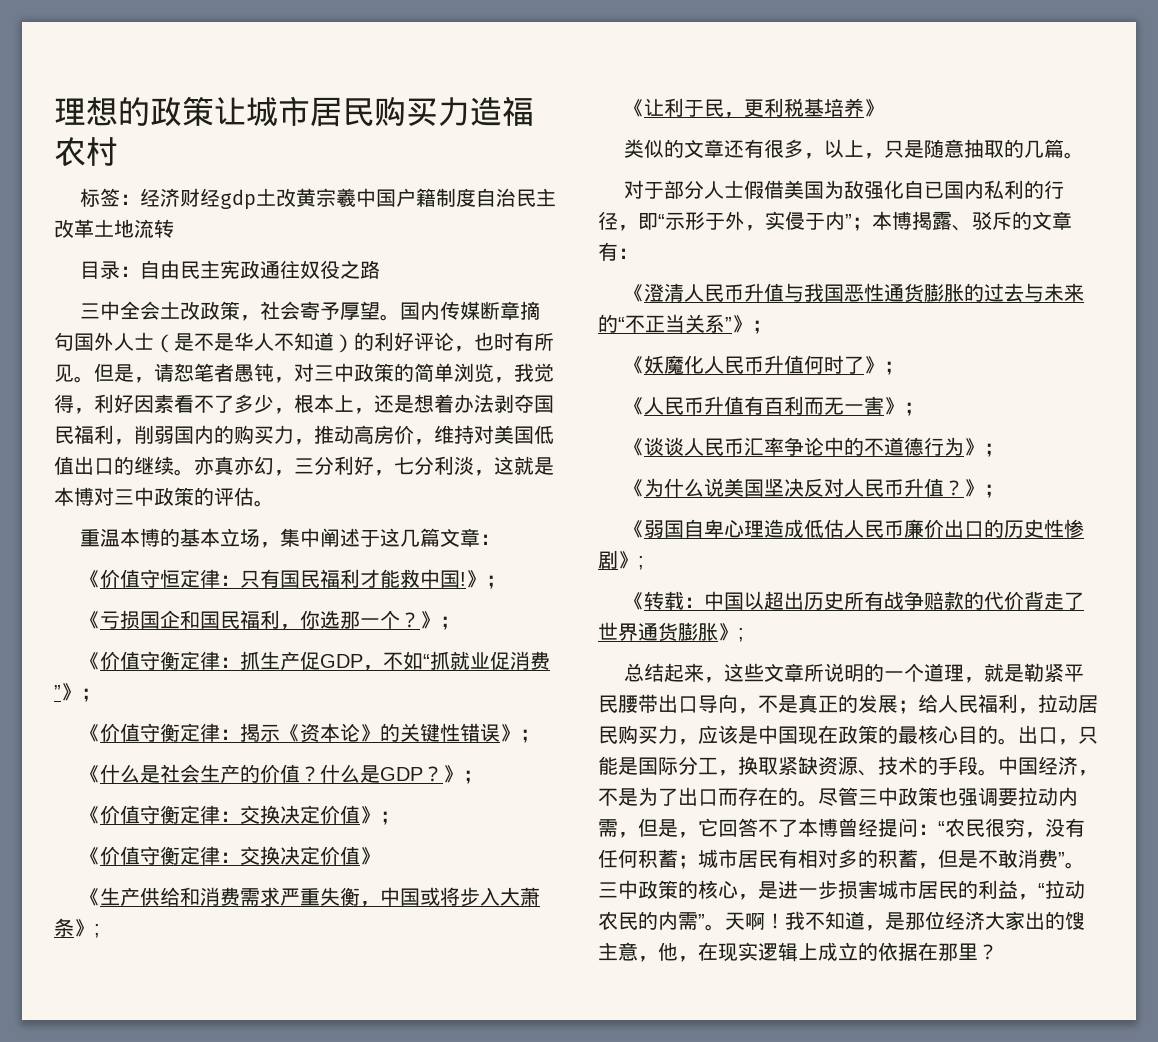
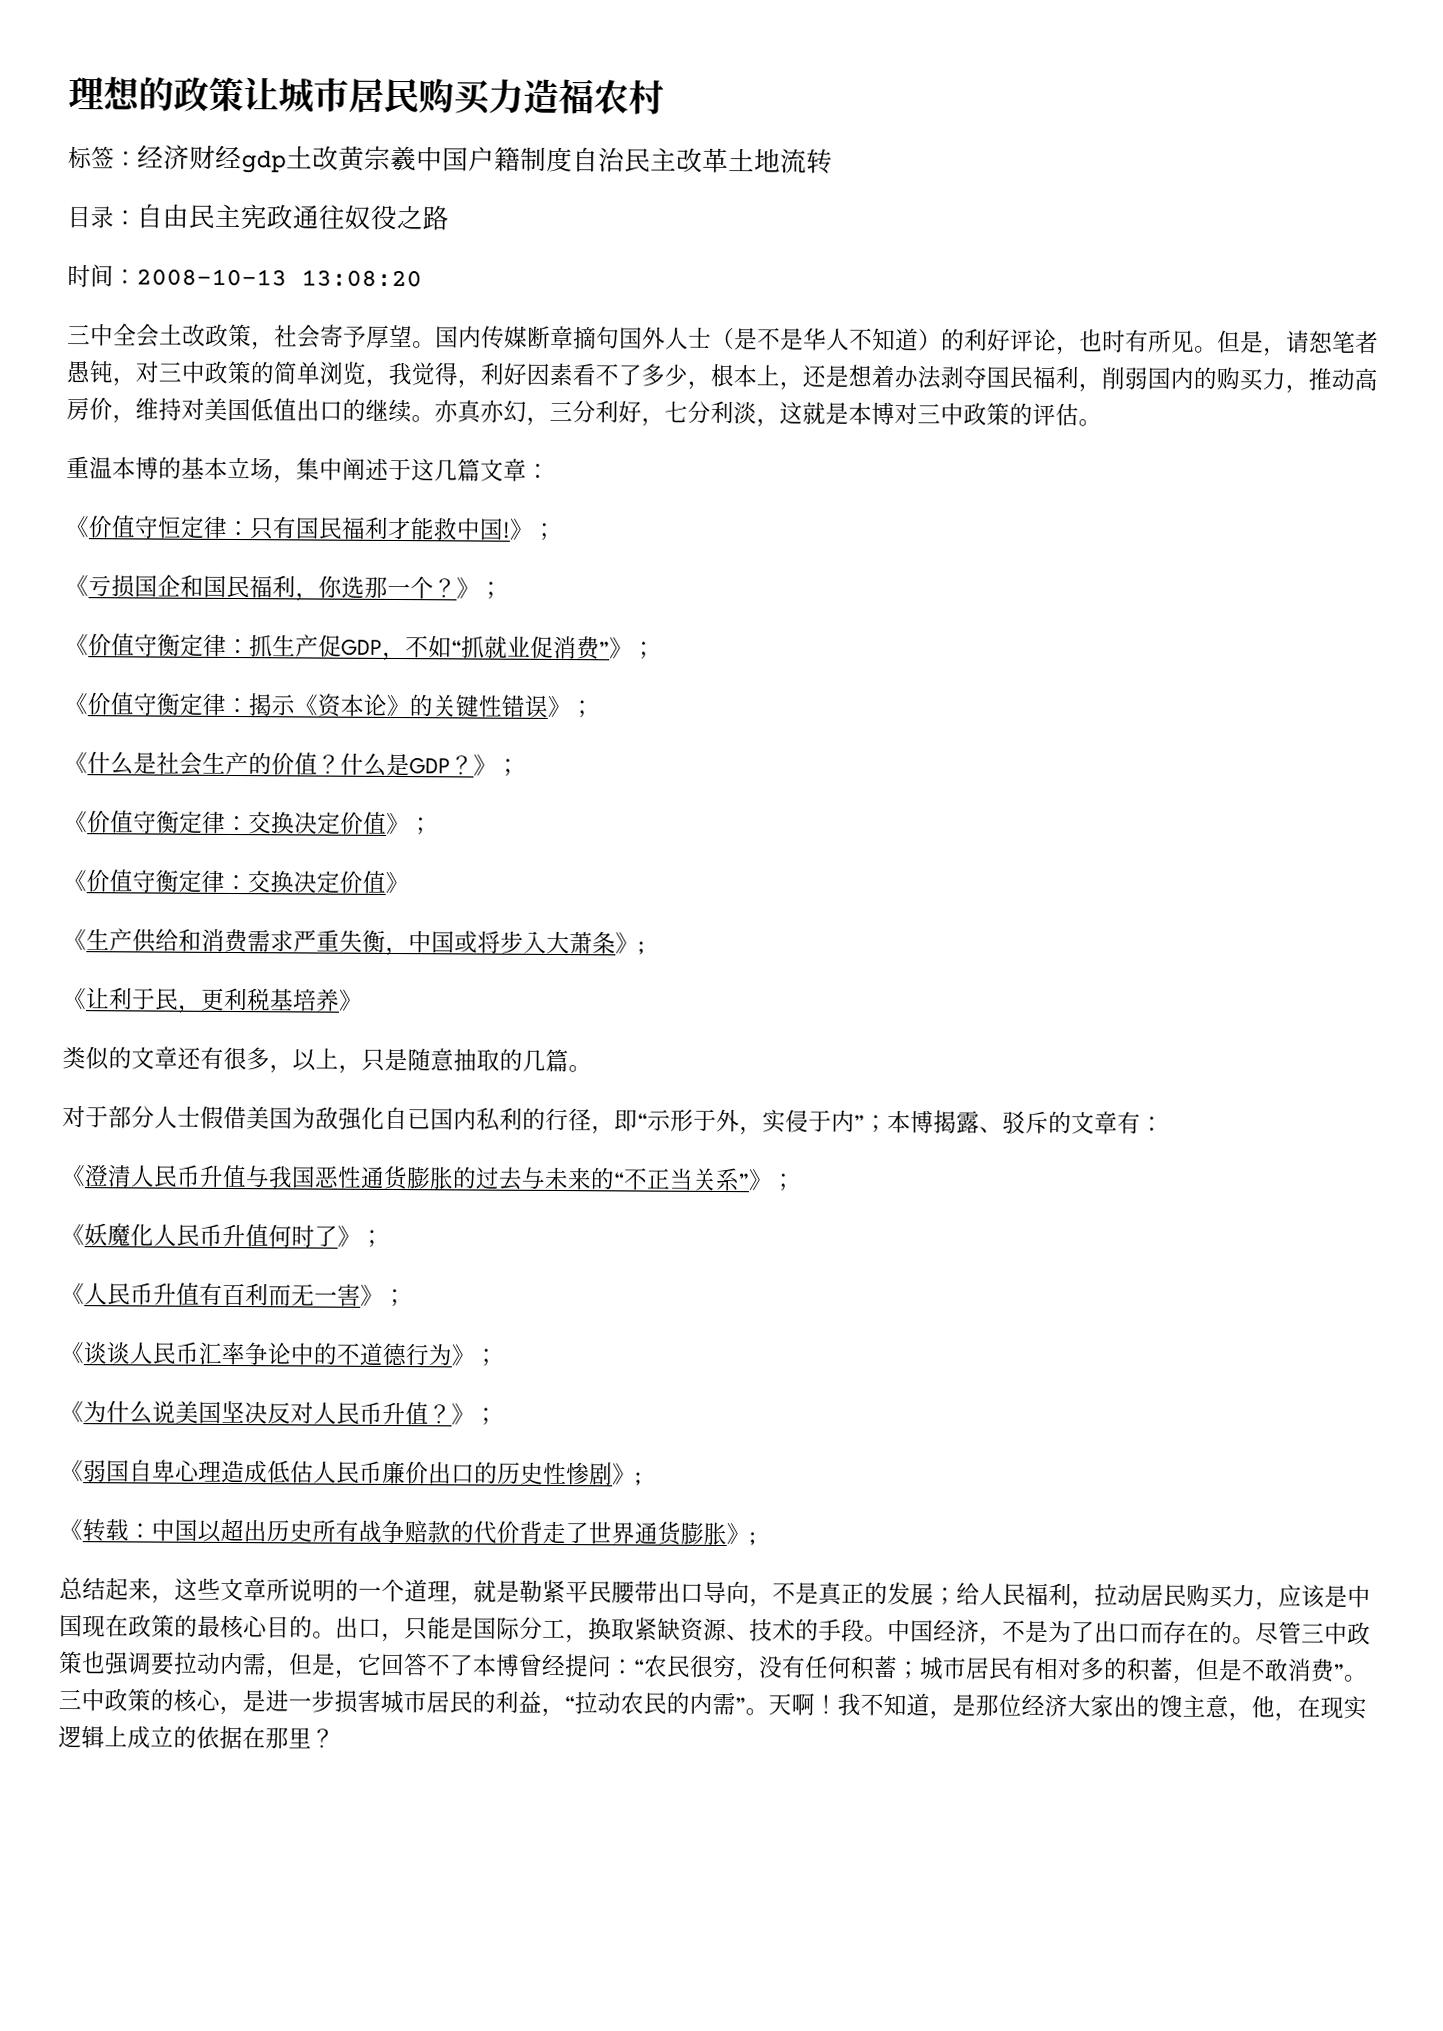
(381, 269) none -> [67,263,422,288] // 时间：2008-10-13 13:08:20

